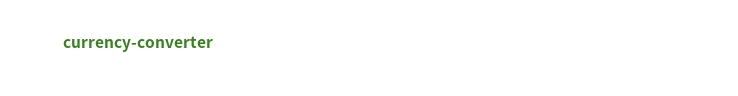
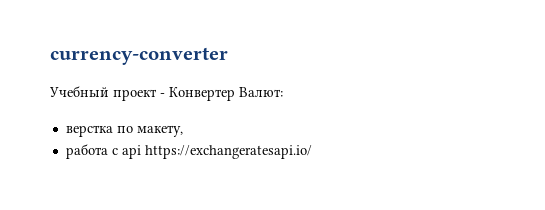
(213, 44) none -> [49,86,283,101] [65,125,183,137] [65,144,312,159] // Учебный проект - Конвертер Валют: // верстка по макету, // работа с api https://exchangeratesapi.io/

